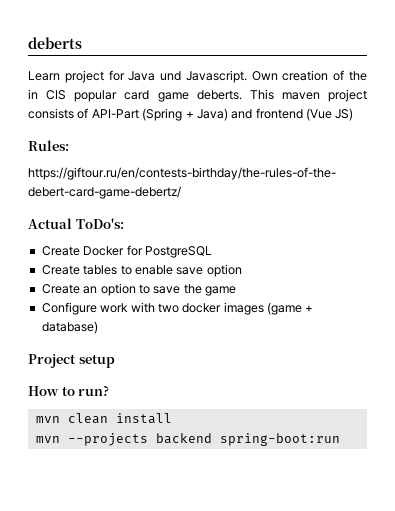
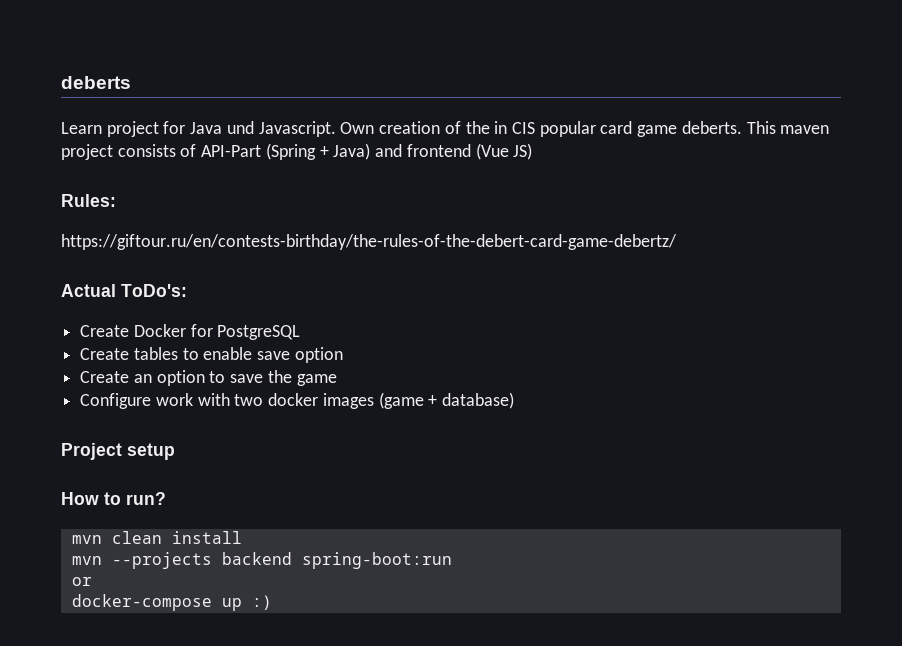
(340, 439) none -> [71,577,92,586] [71,594,272,611] // or // docker-compose up :)

